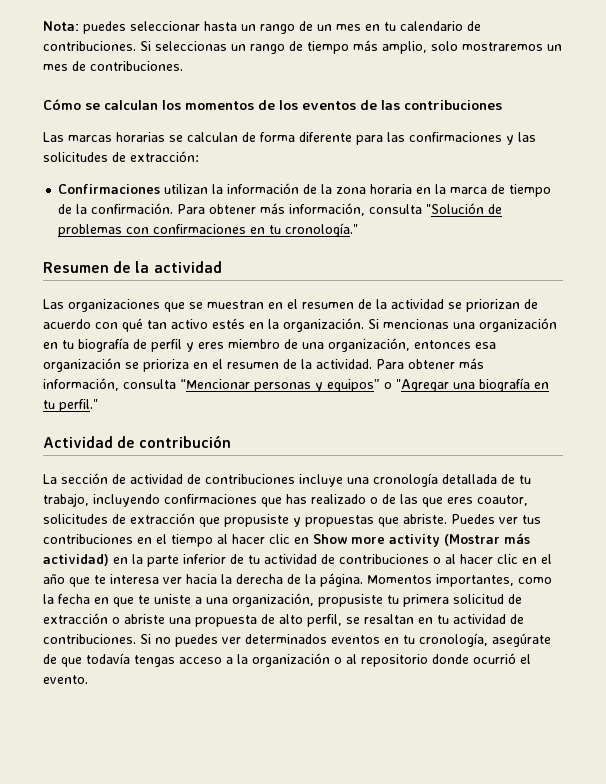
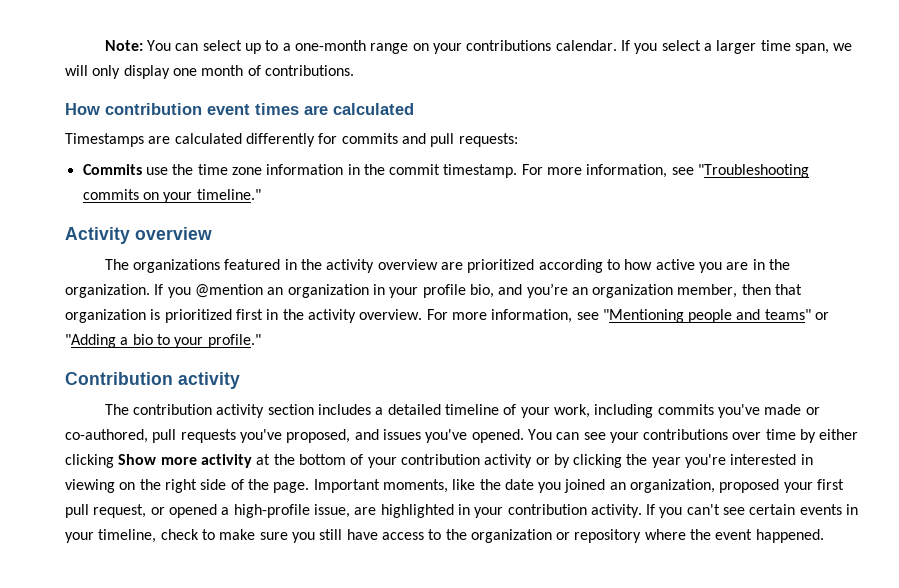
[43,21,481,34] [43,40,562,54] [43,61,183,71] [43,99,502,110] [43,132,536,145] [43,151,199,162] [58,183,552,197] [58,203,503,216] [58,223,359,237] [43,261,222,273] [43,299,538,312] [43,318,557,332] [43,338,496,352] [43,358,484,372] [43,378,549,392] [43,399,98,412] [43,436,232,448] [43,473,531,487] [43,493,528,507] [43,513,541,527] [43,533,530,547] [43,554,552,567] [43,573,552,587] [43,593,522,607] [43,613,524,627] [43,633,551,647] [43,653,531,667] [43,675,88,684] Nota: puedes seleccionar hasta un rango de un mes en tu calendario de contribuciones. Si seleccionas un rango de tiempo más amplio, solo mostraremos un mes de contribuciones. // Cómo se calculan los momentos de los eventos de las contribuciones // Las marcas horarias se calculan de forma diferente para las confirmaciones y las solicitudes de extracción: // Confirmaciones utilizan la información de la zona horaria en la marca de tiempo de la confirmación. Para obtener más información, consulta "Solución de problemas con confirmaciones en tu cronología." // Resumen de la actividad // Las organizaciones que se muestran en el resumen de la actividad se priorizan de acuerdo con qué tan activo estés en la organización. Si mencionas una organización en tu biografía de perfil y eres miembro de una organización, entonces esa organización se prioriza en el resumen de la actividad. Para obtener más información, consulta “Mencionar personas y equipos” o "Agregar una biografía en tu perfil." // Actividad de contribución // La sección de actividad de contribuciones incluye una cronología detallada de tu trabajo, incluyendo confirmaciones que has realizado o de las que eres coautor, solicitudes de extracción que propusiste y propuestas que abriste. Puedes ver tus contribuciones en el tiempo al hacer clic en Show more activity (Mostrar más actividad) en la parte inferior de tu actividad de contribuciones o al hacer clic en el año que te interesa ver hacia la derecha de la página. Momentos importantes, como la fecha en que te uniste a una organización, propusiste tu primera solicitud de extracción o abriste una propuesta de alto perfil, se resaltan en tu actividad de contribuciones. Si no puedes ver determinados eventos en tu cronología, asegúrate de que todavía tengas acceso a la organización o al repositorio donde ocurrió el evento. -> [104,40,853,54] [65,65,354,79] [65,103,414,115] [65,133,518,147] [82,164,810,178] [82,189,261,203] [65,227,212,244] [104,259,790,273] [65,283,803,298] [65,309,830,323] [65,334,261,348] [65,372,240,389] [104,404,820,418] [65,429,859,443] [65,454,813,468] [65,479,845,493] [65,504,859,518] [65,529,824,543] Note: You can select up to a one-month range on your contributions calendar. If you select a larger time span, we will only display one month of contributions. // How contribution event times are calculated // Timestamps are calculated differently for commits and pull requests: // Commits use the time zone information in the commit timestamp. For more information, see "Troubleshooting commits on your timeline." // Activity overview // The organizations featured in the activity overview are prioritized according to how active you are in the organization. If you @mention an organization in your profile bio, and you’re an organization member, then that organization is prioritized first in the activity overview. For more information, see "Mentioning people and teams" or "Adding a bio to your profile." // Contribution activity // The contribution activity section includes a detailed timeline of your work, including commits you've made or co-authored, pull requests you've proposed, and issues you've opened. You can see your contributions over time by either clicking Show more activity at the bottom of your contribution activity or by clicking the year you're interested in viewing on the right side of the page. Important moments, like the date you joined an organization, proposed your first pull request, or opened a high-profile issue, are highlighted in your contribution activity. If you can't see certain events in your timeline, check to make sure you still have access to the organization or repository where the event happened.

